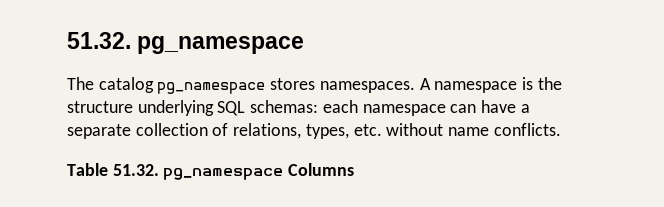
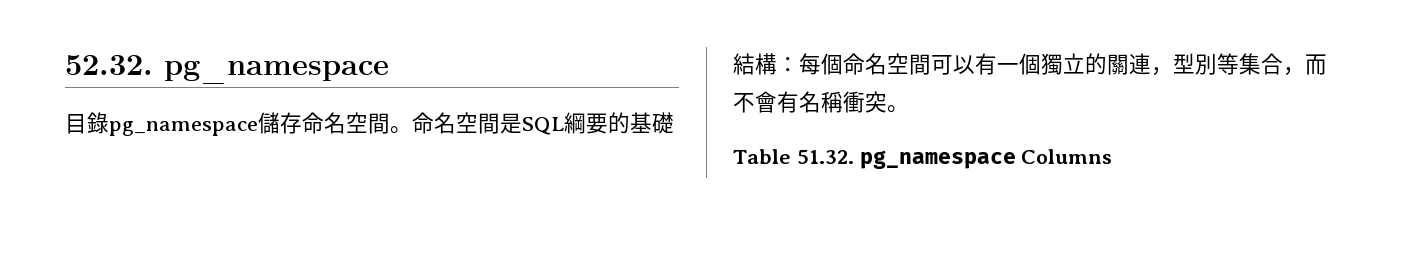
[67,32,131,49] 51.32. -> [65,55,153,75] 52.32.
[67,77,562,94] [67,100,530,116] [67,123,561,139] The catalog pg_namespace stores namespaces. A namespace is the structure underlying SQL schemas: each namespace can have a separate collection of relations, types, etc. without name conflicts. -> [65,112,674,136] [733,53,1327,76] [733,91,909,113] 目錄pg_namespace儲存命名空間。命名空間是SQL綱要的基礎結構：每個命名空間可以有一個獨立的關連，型別等集合，而不會有名稱衝突。

